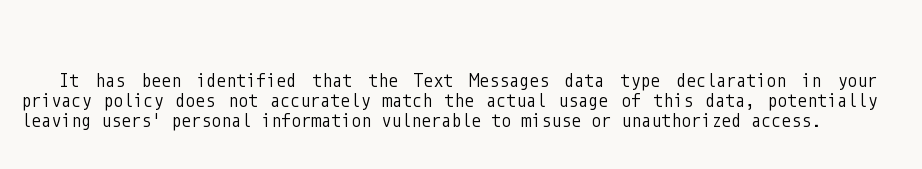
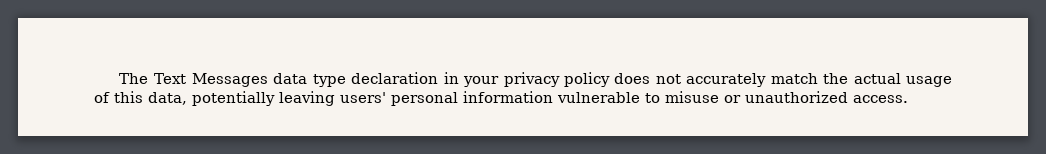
[59,73,398,87] It has been identified that the -> [119,73,149,84] The

